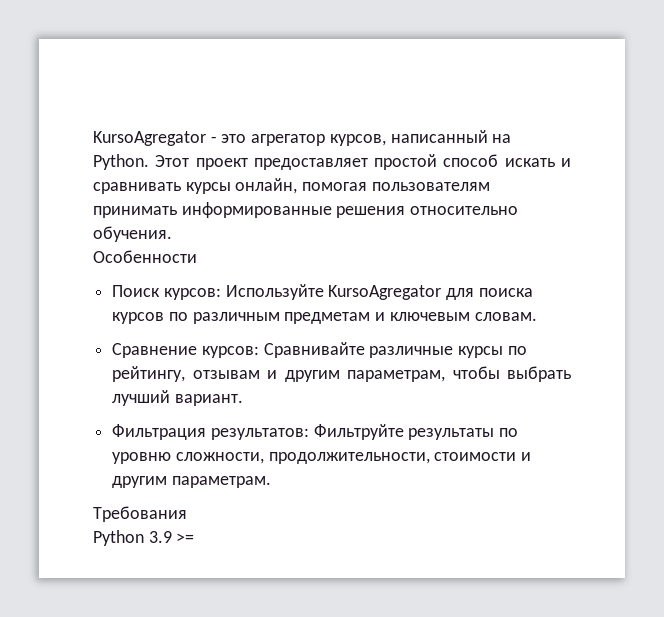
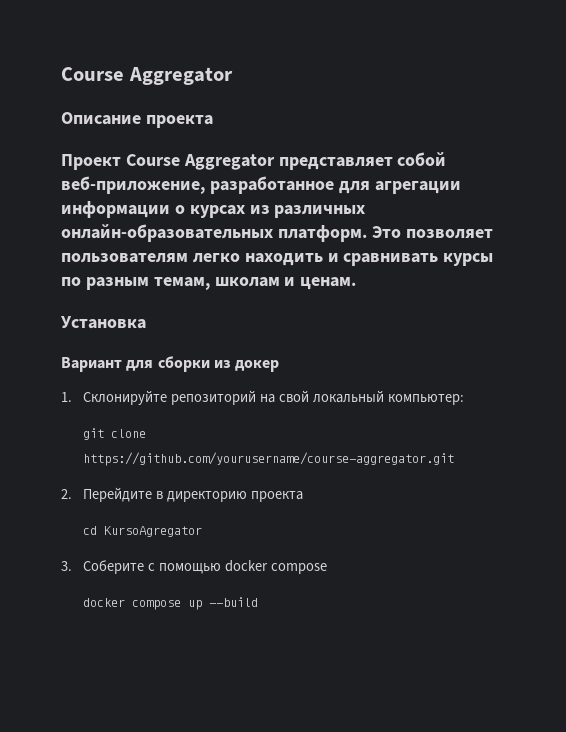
[93,130,512,146] [93,154,571,170] [93,178,490,194] [93,202,519,218] [93,226,172,242] [93,250,197,263] [112,284,533,300] [112,312,537,324] [112,342,527,358] [112,366,571,382] [112,390,243,406] [112,424,519,440] [112,452,532,464] [112,476,271,488] [93,506,187,522] [93,530,195,546] KursoAgregator - это агрегатор курсов, написанный на Python. Этот проект предоставляет простой способ искать и сравнивать курсы онлайн, помогая пользователям принимать информированные решения относительно обучения. // Особенности // Поиск курсов: Используйте KursoAgregator для поиска курсов по различным предметам и ключевым словам. // Сравнение курсов: Сравнивайте различные курсы по рейтингу, отзывам и другим параметрам, чтобы выбрать лучший вариант. // Фильтрация результатов: Фильтруйте результаты по уровню сложности, продолжительности, стоимости и другим параметрам. // Требования // Python 3.9 >= -> [61,67,233,85] [61,112,213,128] [61,152,447,170] [61,176,461,194] [61,201,366,218] [61,224,493,242] [61,253,494,266] [61,277,357,290] [61,316,146,329] [61,356,280,372] [61,390,464,405] [82,428,146,440] [82,452,454,466] [61,487,303,502] [82,526,202,537] [61,560,327,574] [82,597,258,610] Course Aggregator // Описание проекта // Проект Course Aggregator представляет собой веб-приложение, разработанное для агрегации информации о курсах из различных онлайн-образовательных платформ. Это позволяет пользователям легко находить и сравнивать курсы по разным темам, школам и ценам. // Установка // Вариант для сборки из докер // 1. Склонируйте репозиторий на свой локальный компьютер: // git clone https://github.com/yourusername/course-aggregator.git // 2. Перейдите в директорию проекта // cd KursoAgregator // 3. Соберите с помощью docker compose // docker compose up --build

